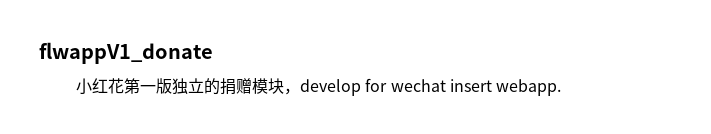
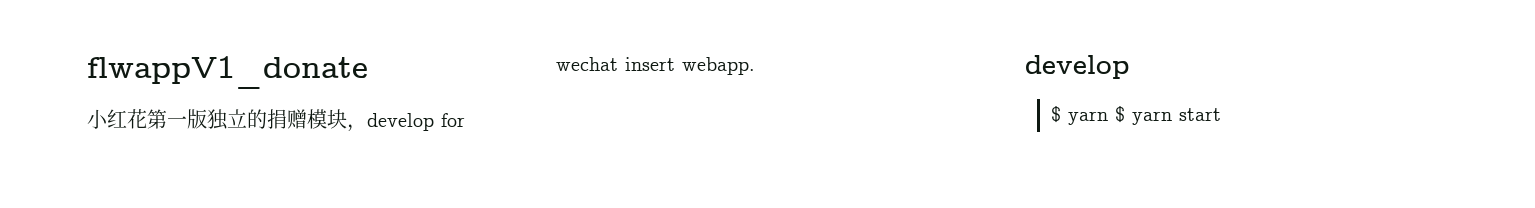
(562, 87) none -> [1025,55,1129,79] [1050,106,1221,125] // develop // $ yarn $ yarn start

